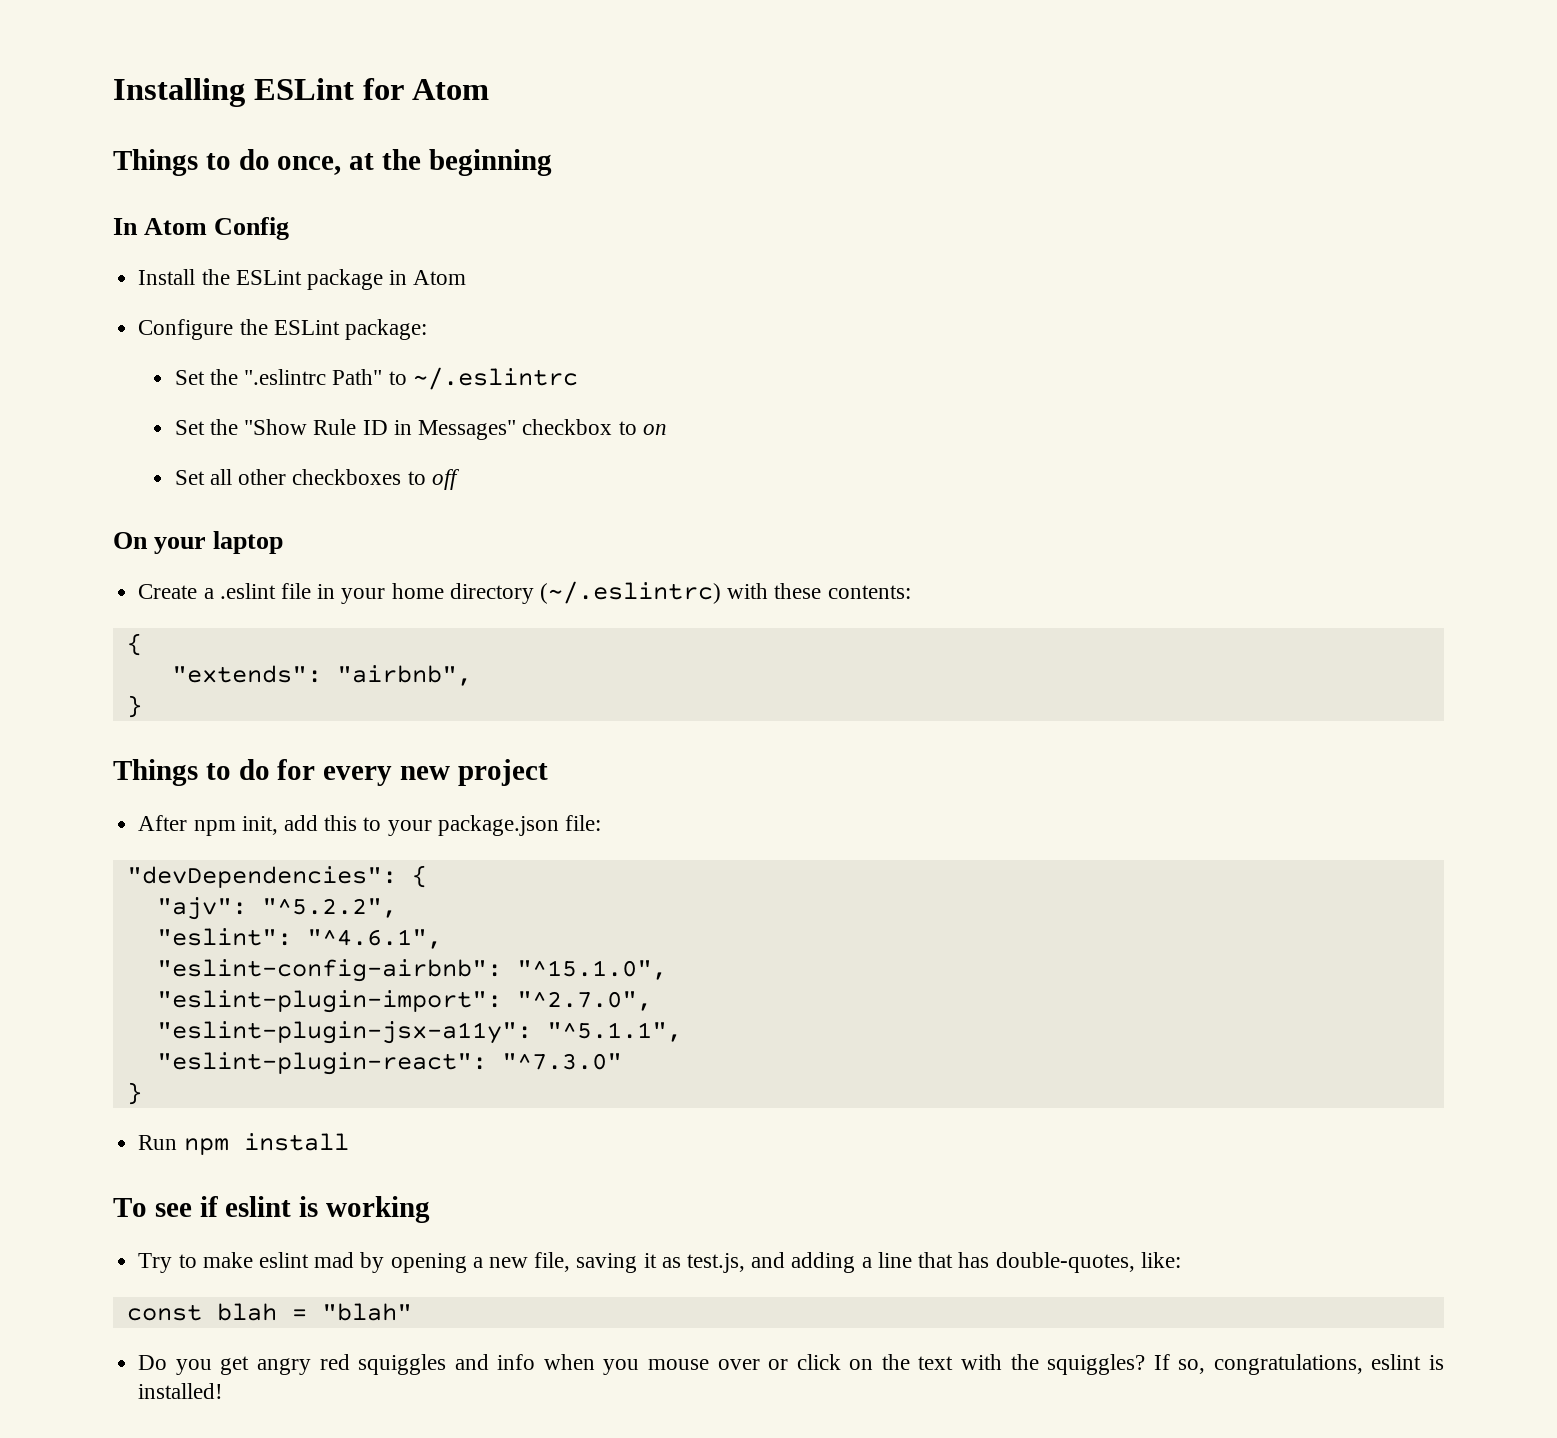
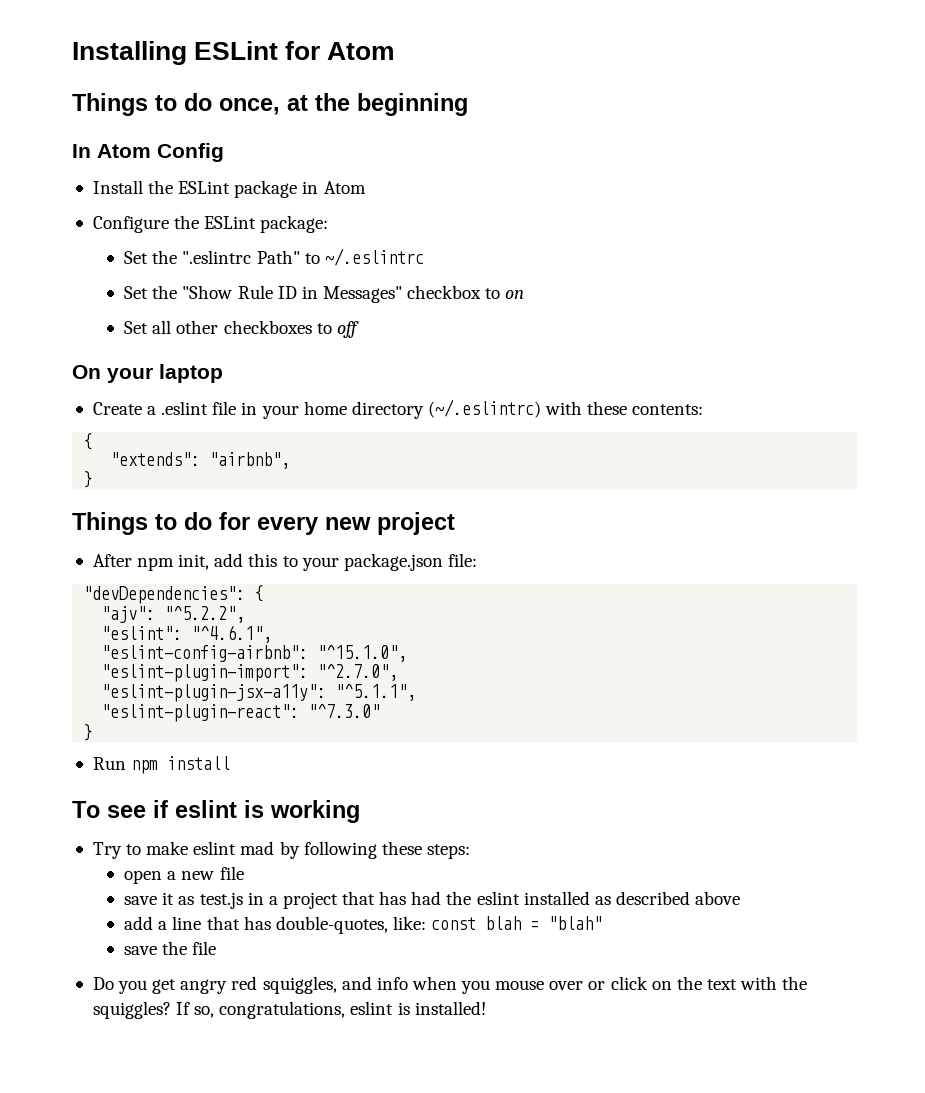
[390,1252,856,1273] opening a new file, saving it as test.js, and adding -> [303,841,470,859] [124,866,244,884] [124,891,741,909] [124,916,154,930] following these steps: // open a new file // save it as test.js in a project that has had the eslint installed as described above // add
(1181, 1260) // -> (426, 923) none
(412, 1312) none -> [124,941,217,955] // save the file
[358,1354,447,1375] squiggles -> [262,976,337,994] squiggles,

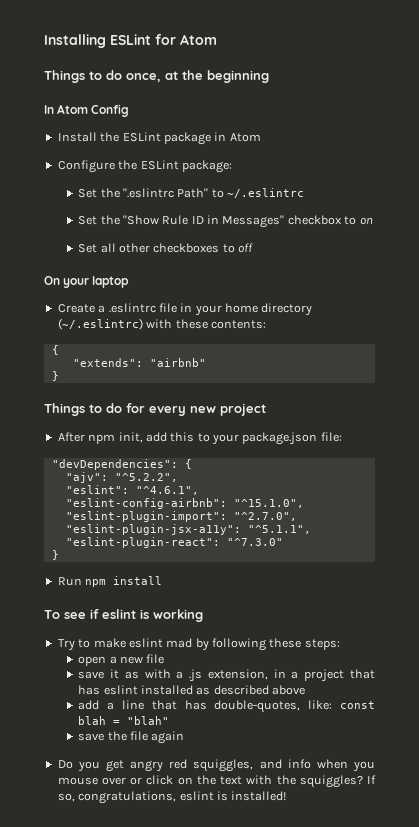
[161,401,209,415] .eslint -> [108,303,156,313] .eslintrc
[209,452,291,469] "airbnb", -> [149,358,206,367] "airbnb"
[199,892,243,909] test.js -> [144,669,268,682] with a .js extension,
[411,891,472,905] had the -> (101, 690) none
(217, 948) none -> [151,731,185,744] again

